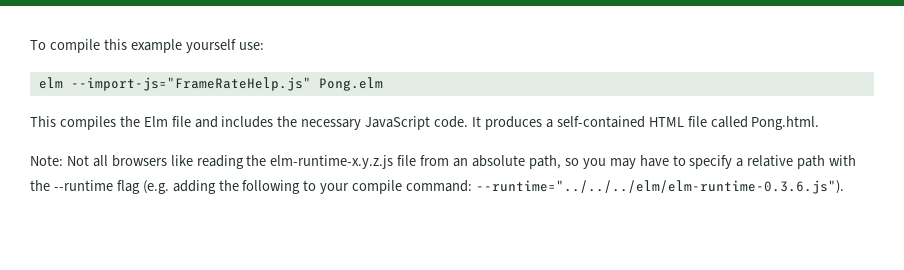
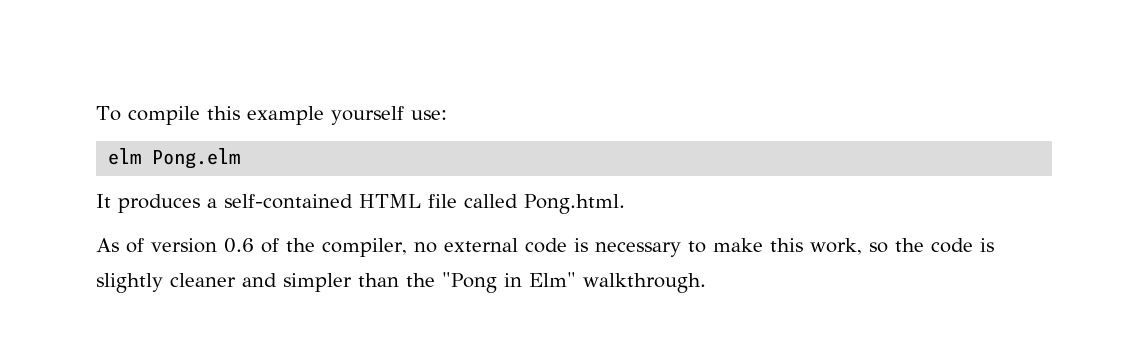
[70,77,311,91] --import-js="FrameRateHelp.js" -> (142, 156) none
[30,116,469,130] This compiles the Elm file and includes the necessary JavaScript code. -> (241, 158) none
[30,155,857,169] [30,180,845,194] Note: Not all browsers like reading the elm-runtime-x.y.z.js file from an absolute path, so you may have to specify a relative path with the --runtime flag (e.g. adding the following to your compile command: --runtime="../../../elm/elm-runtime-0.3.6.js"). -> [96,238,994,257] [96,272,706,293] As of version 0.6 of the compiler, no external code is necessary to make this work, so the code is slightly cleaner and simpler than the "Pong in Elm" walkthrough.

